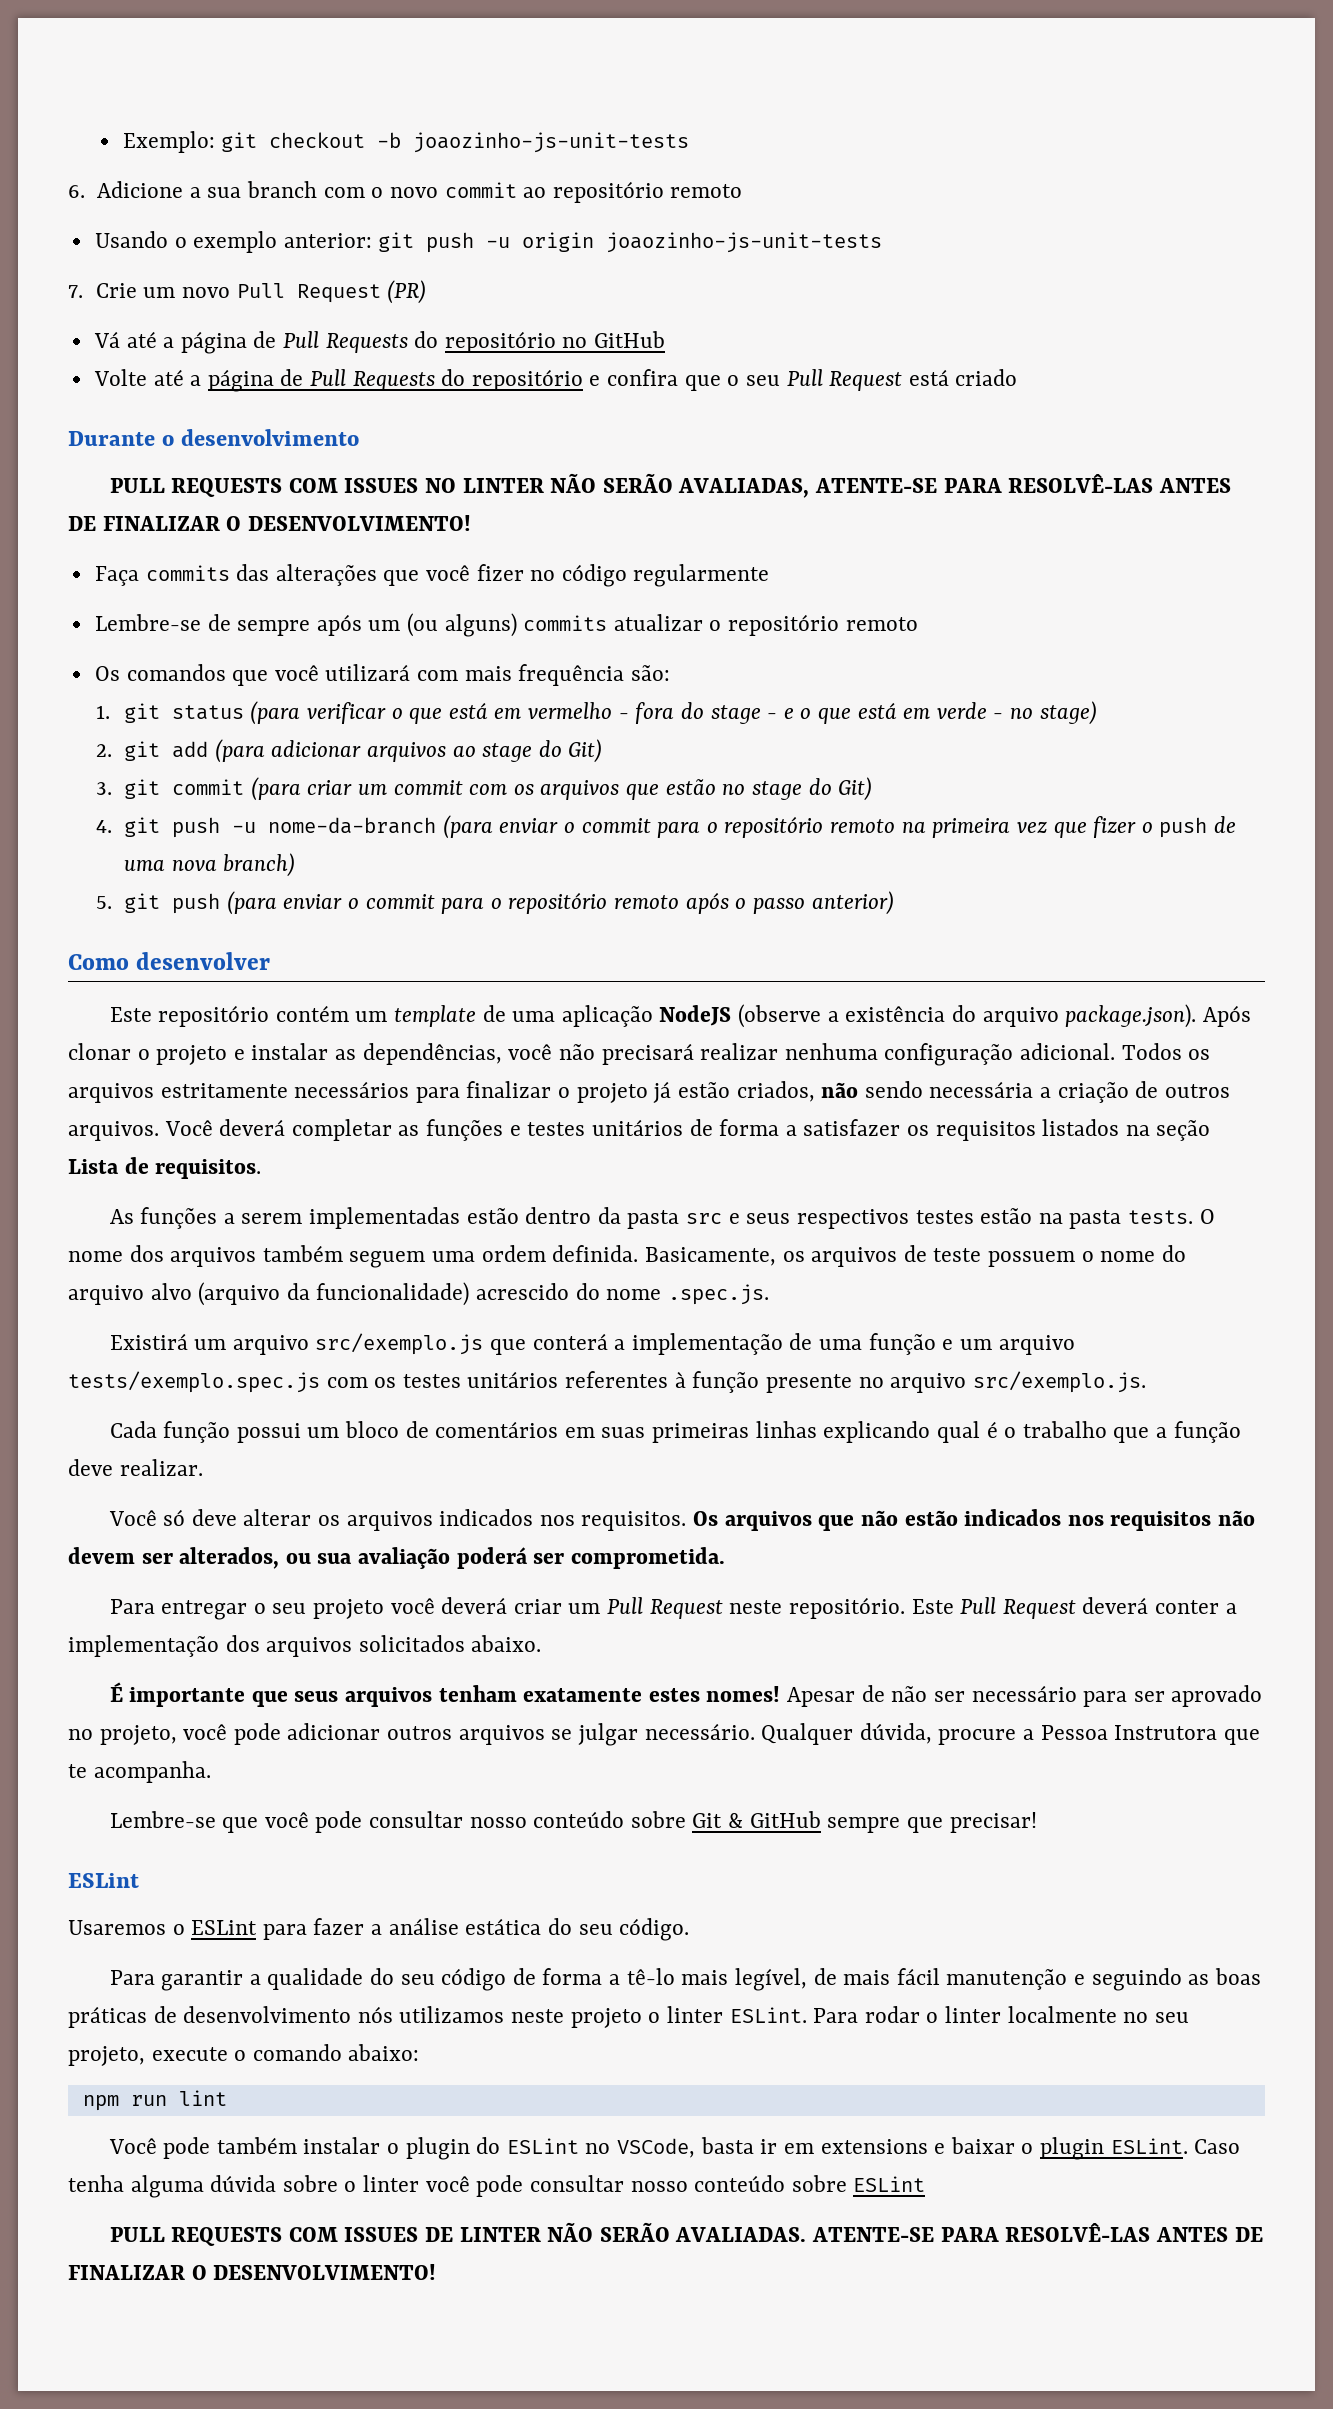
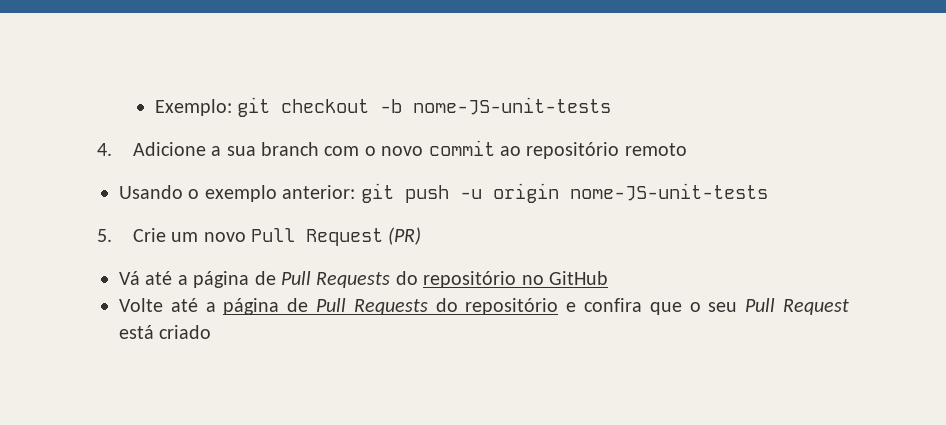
[413,132,690,153] [68,185,85,198] joaozinho-js-unit-tests // 6. -> [413,97,612,115] [97,143,112,156] nome-JS-unit-tests // 4.
[606,232,883,253] [68,285,83,298] joaozinho-js-unit-tests // 7. -> [569,183,768,201] [97,229,112,242] nome-JS-unit-tests // 5.
[68,429,359,446] [109,473,1231,498] [68,515,471,531] [94,564,770,587] [94,613,918,637] [94,664,670,686] [95,701,1097,725] [95,739,603,763] [95,777,873,801] [95,815,1236,839] [124,853,296,877] [95,891,894,915] [68,952,271,970] [109,1004,1251,1028] [68,1043,1211,1066] [68,1081,1230,1103] [68,1119,1211,1141] [68,1157,262,1179] [109,1207,1215,1229] [68,1245,1186,1268] [68,1282,769,1306] [109,1333,1075,1355] [68,1371,1146,1393] [109,1421,1241,1443] [68,1459,203,1476] [108,1509,1255,1531] [68,1547,725,1569] [109,1597,1237,1620] [68,1635,542,1657] [109,1682,1263,1707] [68,1723,1260,1746] [68,1761,211,1783] [109,1811,1037,1833] [68,1873,139,1888] [68,1918,690,1941] [109,1968,1261,1991] [68,2006,1189,2028] [68,2044,420,2066] [82,2090,227,2111] [108,2137,1241,2160] [68,2175,926,2198] [109,2222,1263,2246] [68,2264,437,2280] // Durante o desenvolvimento // PULL REQUESTS COM ISSUES NO LINTER NÃO SERÃO AVALIADAS, ATENTE-SE PARA RESOLVÊ-LAS ANTES DE FINALIZAR O DESENVOLVIMENTO! // Faça commits das alterações que você fizer no código regularmente // Lembre-se de sempre após um (ou alguns) commits atualizar o repositório remoto // Os comandos que você utilizará com mais frequência são: // 1. git status (para verificar o que está em vermelho - fora do stage - e o que está em verde - no stage) // 2. git add (para adicionar arquivos ao stage do Git) // 3. git commit (para criar um commit com os arquivos que estão no stage do Git) // 4. git push -u nome-da-branch (para enviar o commit para o repositório remoto na primeira vez que fizer o push de uma nova branch) // 5. git push (para enviar o commit para o repositório remoto após o passo anterior) // Como desenvolver // Este repositório contém um template de uma aplicação NodeJS (observe a existência do arquivo package.json). Após clonar o projeto e instalar as dependências, você não precisará realizar nenhuma configuração adicional. Todos os arquivos estritamente necessários para finalizar o projeto já estão criados, não sendo necessária a criação de outros arquivos. Você deverá completar as funções e testes unitários de forma a satisfazer os requisitos listados na seção Lista de requisitos. // As funções a serem implementadas estão dentro da pasta src e seus respectivos testes estão na pasta tests. O nome dos arquivos também seguem uma ordem definida. Basicamente, os arquivos de teste possuem o nome do arquivo alvo (arquivo da funcionalidade) acrescido do nome .spec.js. // Existirá um arquivo src/exemplo.js que conterá a implementação de uma função e um arquivo tests/exemplo.spec.js com os testes unitários referentes à função presente no arquivo src/exemplo.js. // Cada função possui um bloco de comentários em suas primeiras linhas explicando qual é o trabalho que a função deve realizar. // Você só deve alterar os arquivos indicados nos requisitos. Os arquivos que não estão indicados nos requisitos não devem ser alterados, ou sua avaliação poderá ser comprometida. // Para entregar o seu projeto você deverá criar um Pull Request neste repositório. Este Pull Request deverá conter a implementação dos arquivos solicitados abaixo. // É importante que seus arquivos tenham exatamente estes nomes! Apesar de não ser necessário para ser aprovado no projeto, você pode adicionar outros arquivos se julgar necessário. Qualquer dúvida, procure a Pessoa Instrutora que te acompanha. // Lembre-se que você pode consultar nosso conteúdo sobre Git & GitHub sempre que precisar! // ESLint // Usaremos o ESLint para fazer a análise estática do seu código. // Para garantir a qualidade do seu código de forma a tê-lo mais legível, de mais fácil manutenção e seguindo as boas práticas de desenvolvimento nós utilizamos neste projeto o linter ESLint. Para rodar o linter localmente no seu projeto, execute o comando abaixo: // npm run lint // Você pode também instalar o plugin do ESLint no VSCode, basta ir em extensions e baixar o plugin ESLint. Caso tenha alguma dúvida sobre o linter você pode consultar nosso conteúdo sobre ESLint // PULL REQUESTS COM ISSUES DE LINTER NÃO SERÃO AVALIADAS. ATENTE-SE PARA RESOLVÊ-LAS ANTES DE FINALIZAR O DESENVOLVIMENTO! -> (212, 332) none

